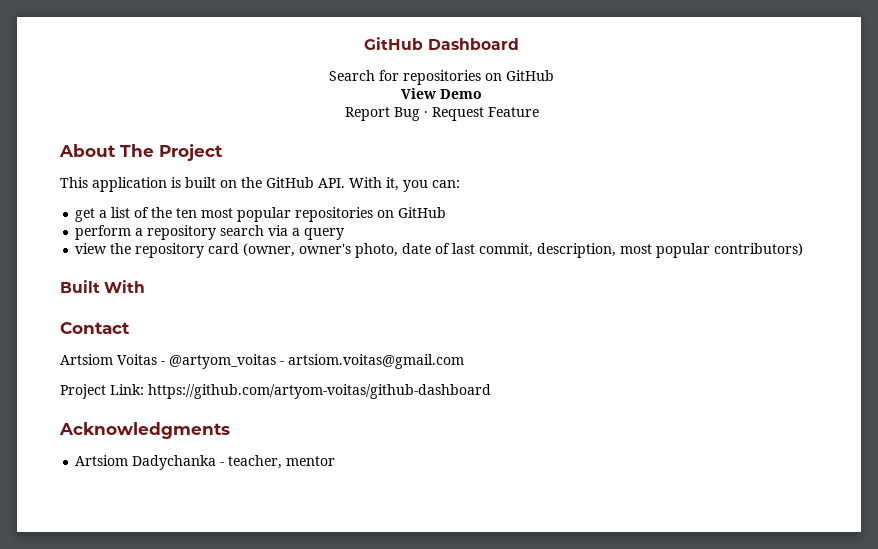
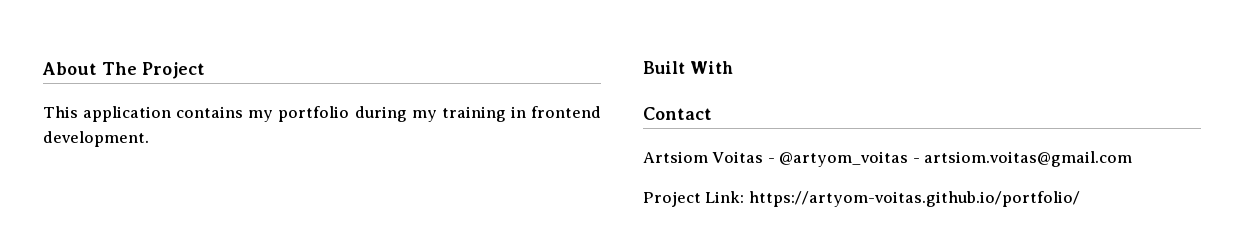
[364,37,519,50] [329,70,554,85] [401,88,482,99] [344,107,539,121] GitHub Dashboard // Search for repositories on GitHub // View Demo // Report Bug · Request Feature // -> (42, 68) none
[171,177,460,192] [75,207,447,222] [75,225,345,240] [75,243,804,258] is built on the GitHub API. With it, you can: // get a list of the ten most popular repositories on GitHub // perform a repository search via a query // view the repository card (owner, owner's photo, date of last commit, description, most popular contributors) -> [176,106,601,122] [43,131,149,147] contains my portfolio during my training in frontend development.
[148,384,491,399] [59,422,230,439] [75,455,336,470] https://github.com/artyom-voitas/github-dashboard // Acknowledgments // Artsiom Dadychanka - teacher, mentor -> [748,191,1080,207] https://artyom-voitas.github.io/portfolio/

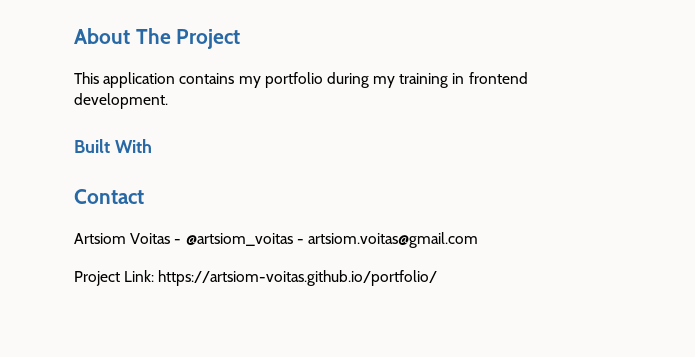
[779,151,909,167] @artyom_voitas -> [185,233,293,246] @artsiom_voitas
[748,191,1080,207] https://artyom-voitas.github.io/portfolio/ -> [158,270,438,286] https://artsiom-voitas.github.io/portfolio/

